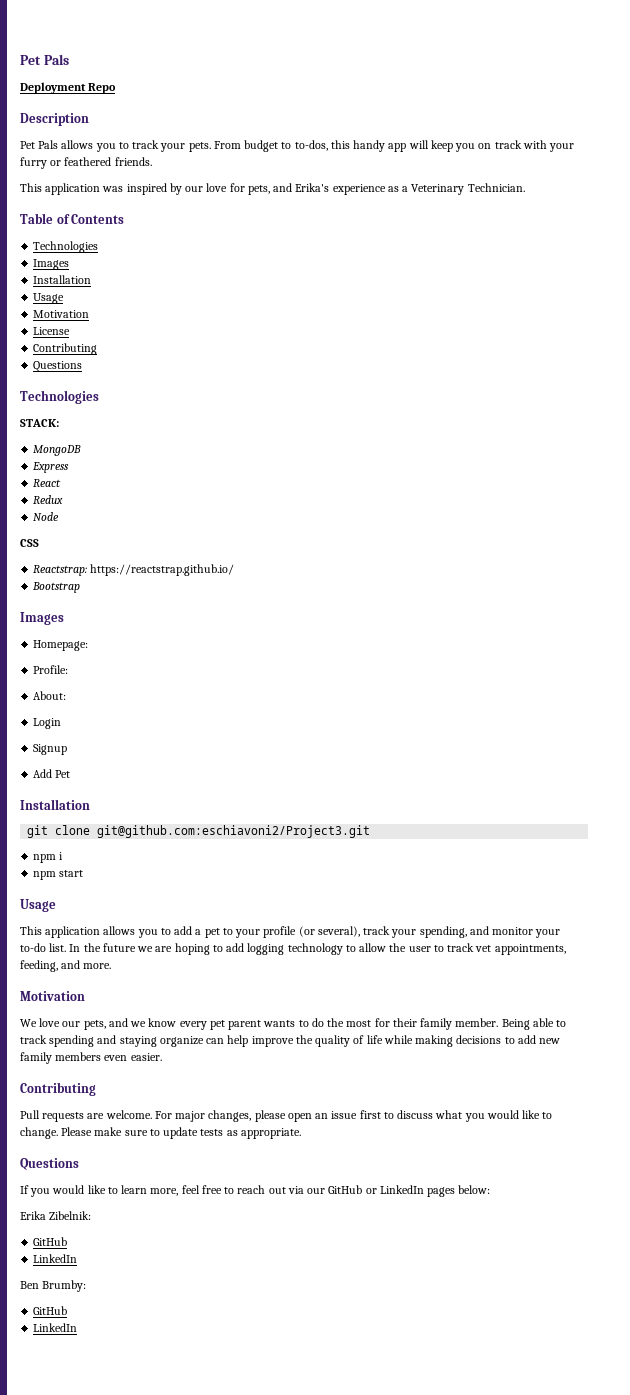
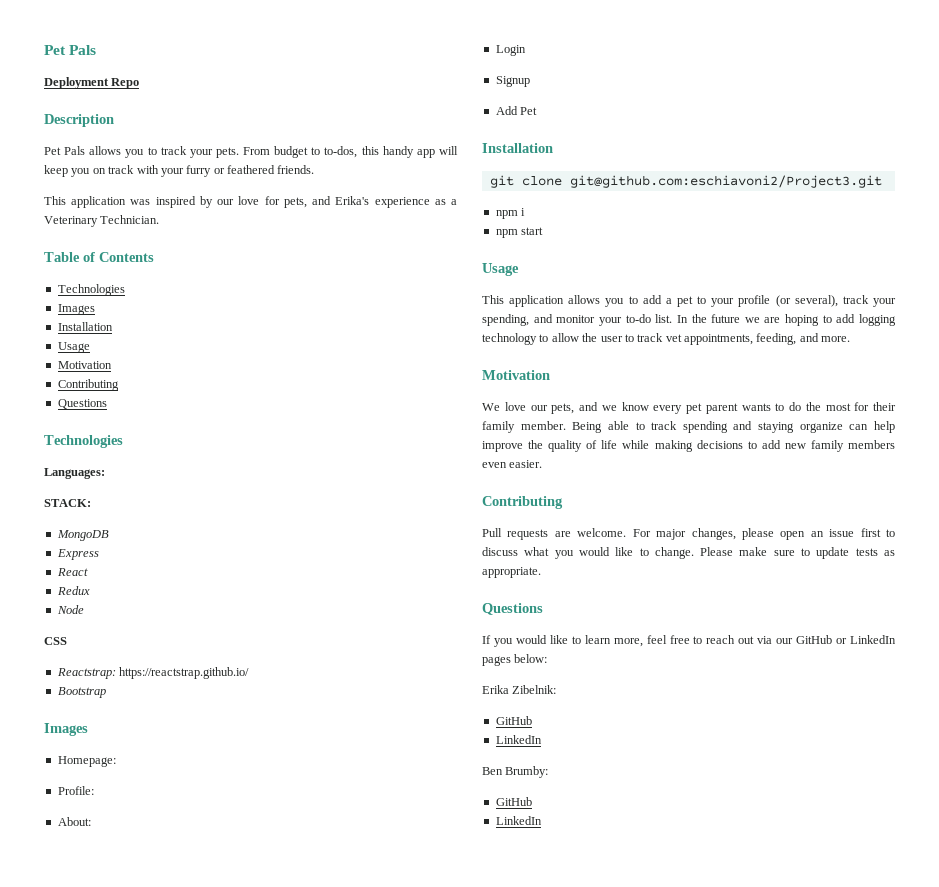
[33,327,71,335] // License -> (112, 365) none
(99, 397) none -> [44,468,105,479] // Languages:

